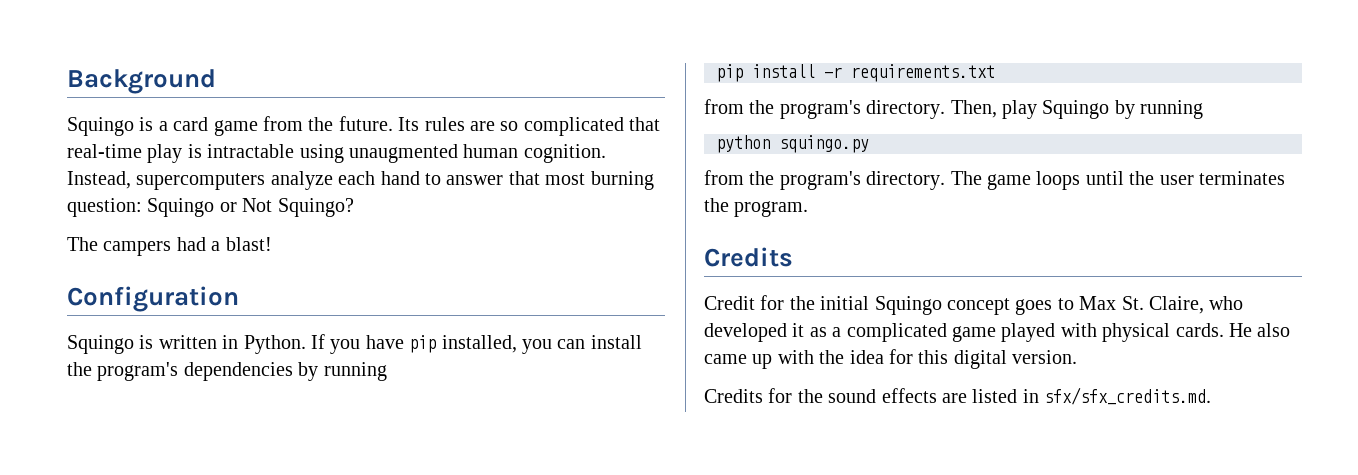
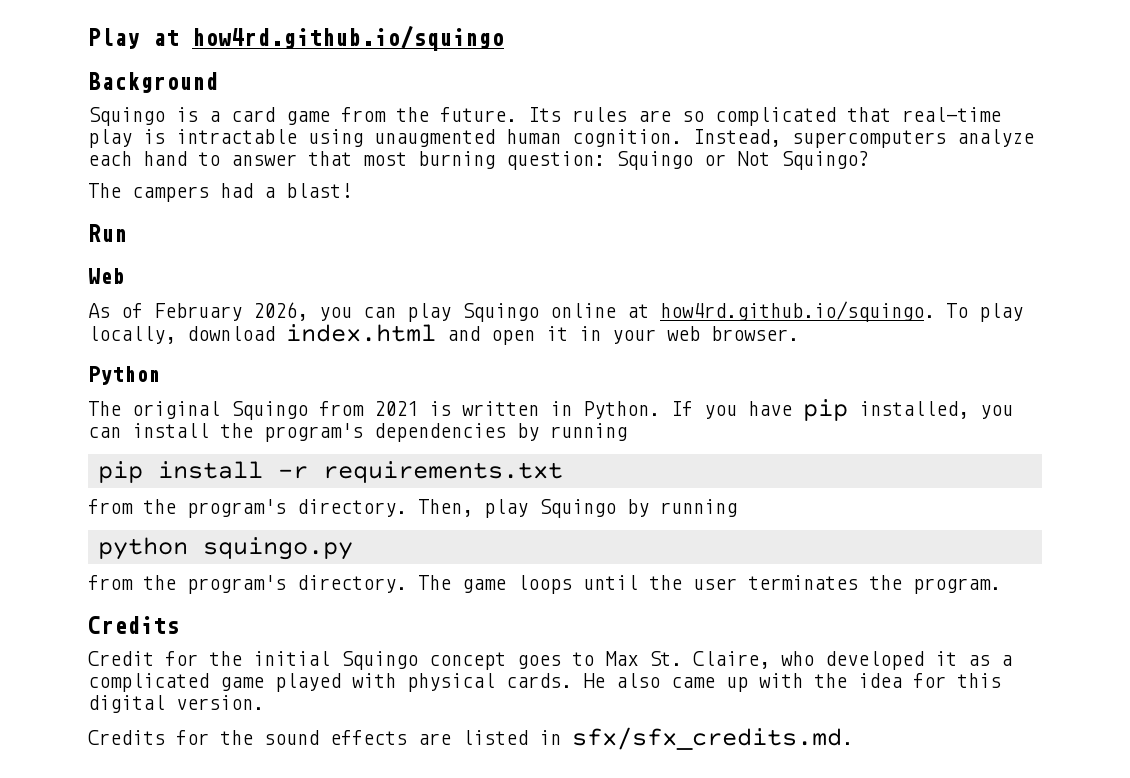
(67, 81) none -> [88,25,504,51] Play at how4rd.github.io/squingo //
[67,286,239,312] [67,335,134,354] Configuration // Squingo -> [88,224,127,242] [88,268,124,284] [88,301,1023,322] [88,324,799,345] [88,366,160,385] [88,401,418,420] Run // Web // As of February 2026, you can play Squingo online at how4rd.github.io/squingo. To play locally, download index.html and open it in your web browser. // Python // The original Squingo from 2021

